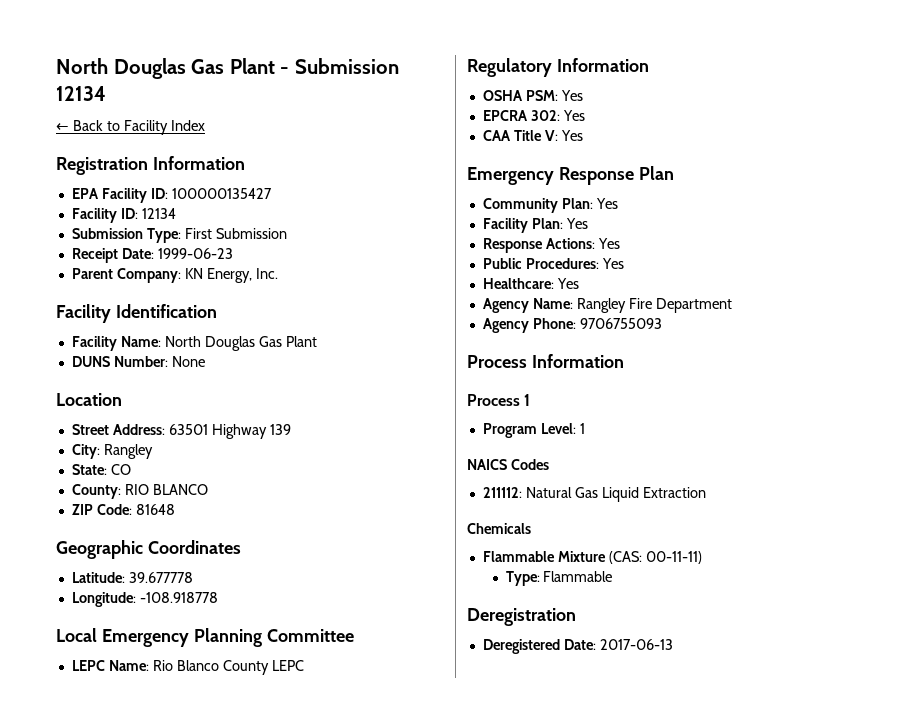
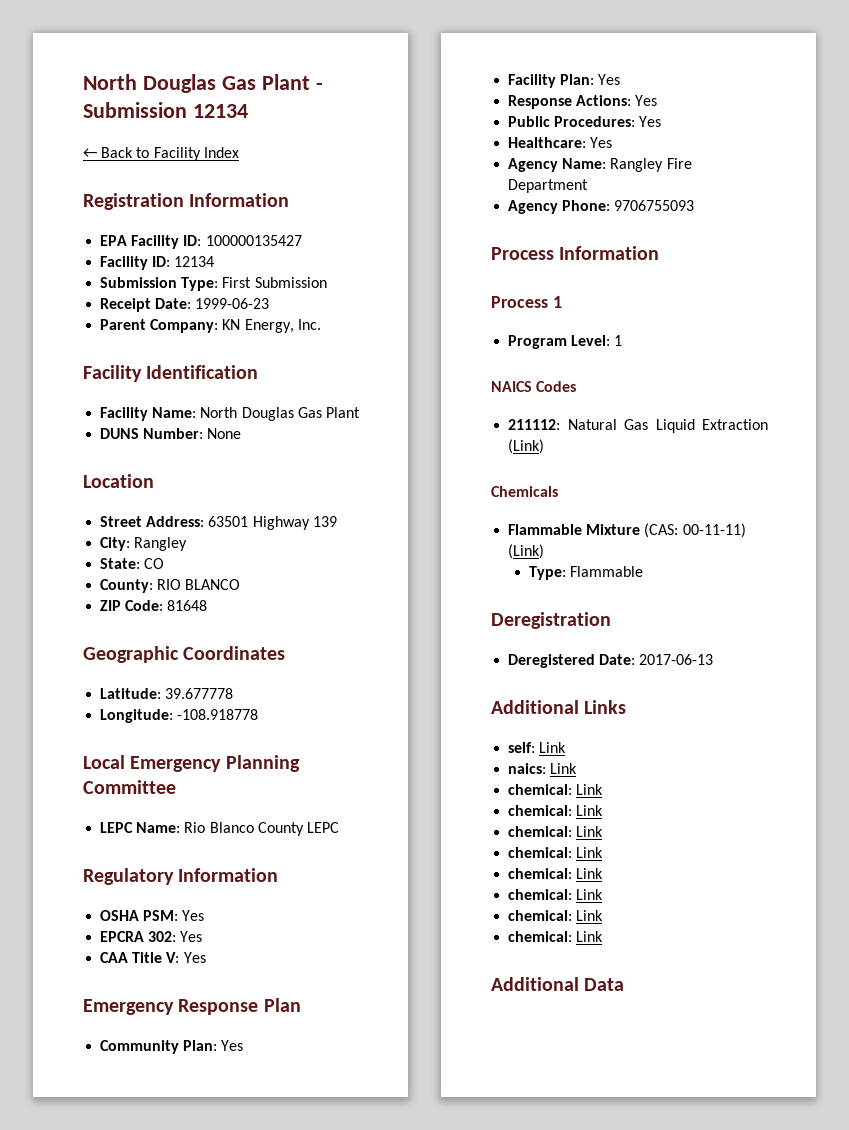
(706, 492) none -> [508,439,545,454] (Link)
(702, 557) none -> [508,544,545,559] (Link)
(673, 644) none -> [491,700,627,714] [508,742,567,753] [508,763,578,774] [508,784,604,795] [508,805,604,816] [508,826,604,837] [508,847,604,858] [508,868,604,879] [508,889,604,900] [508,910,604,921] [508,931,604,942] [491,977,625,991] // Additional Links // self: Link // naics: Link // chemical: Link // chemical: Link // chemical: Link // chemical: Link // chemical: Link // chemical: Link // chemical: Link // chemical: Link // Additional Data

